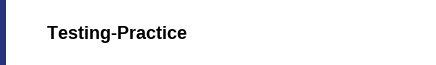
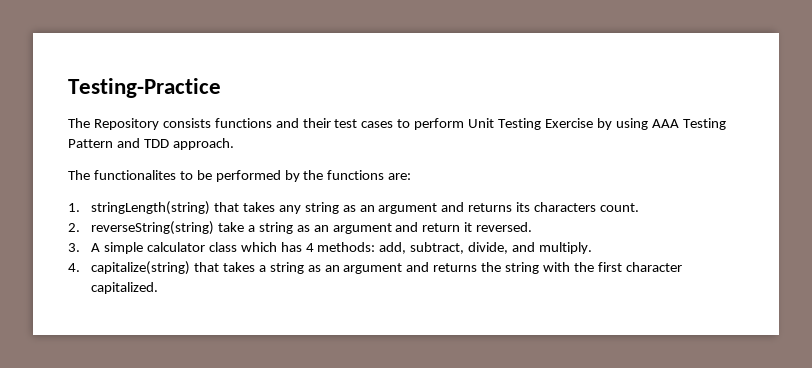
(187, 34) none -> [68,118,726,130] [68,138,234,150] [68,170,412,182] [68,201,640,215] [68,221,533,235] [68,242,593,254] [68,261,682,275] [91,282,159,294] // The Repository consists functions and their test cases to perform Unit Testing Exercise by using AAA Testing Pattern and TDD approach. // The functionalites to be performed by the functions are: // 1. stringLength(string) that takes any string as an argument and returns its characters count. // 2. reverseString(string) take a string as an argument and return it reversed. // 3. A simple calculator class which has 4 methods: add, subtract, divide, and multiply. // 4. capitalize(string) that takes a string as an argument and returns the string with the first character capitalized.

